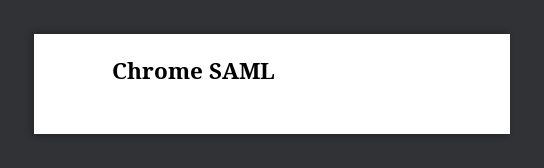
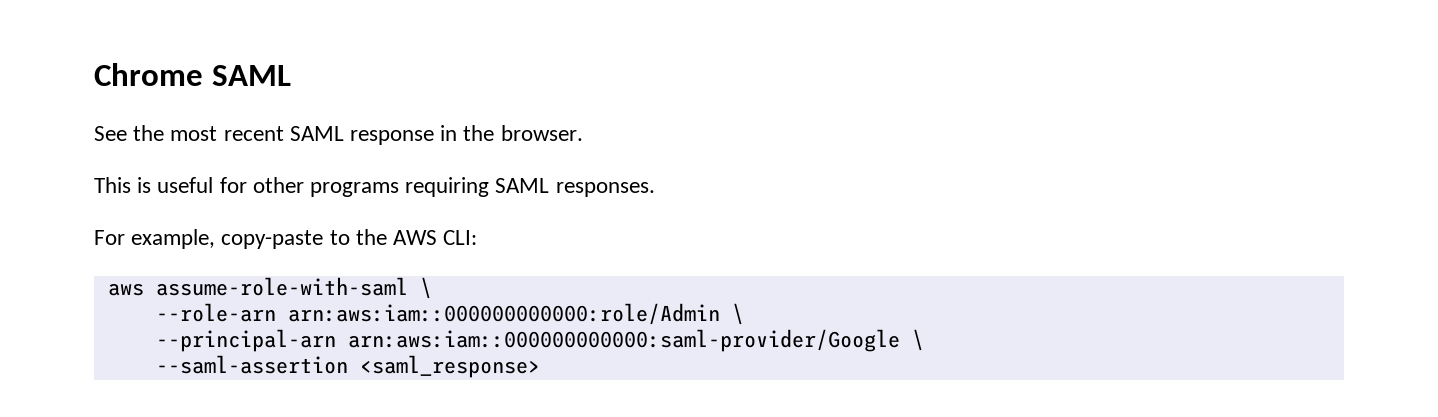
(276, 71) none -> [94,125,583,145] [94,177,655,197] [94,229,478,249] [107,277,432,299] [155,303,744,325] [155,329,924,352] [155,355,540,378] // See the most recent SAML response in the browser. // This is useful for other programs requiring SAML responses. // For example, copy-paste to the AWS CLI: // aws assume-role-with-saml \ // --role-arn arn:aws:iam::000000000000:role/Admin \ // --principal-arn arn:aws:iam::000000000000:saml-provider/Google \ // --saml-assertion <saml_response>

